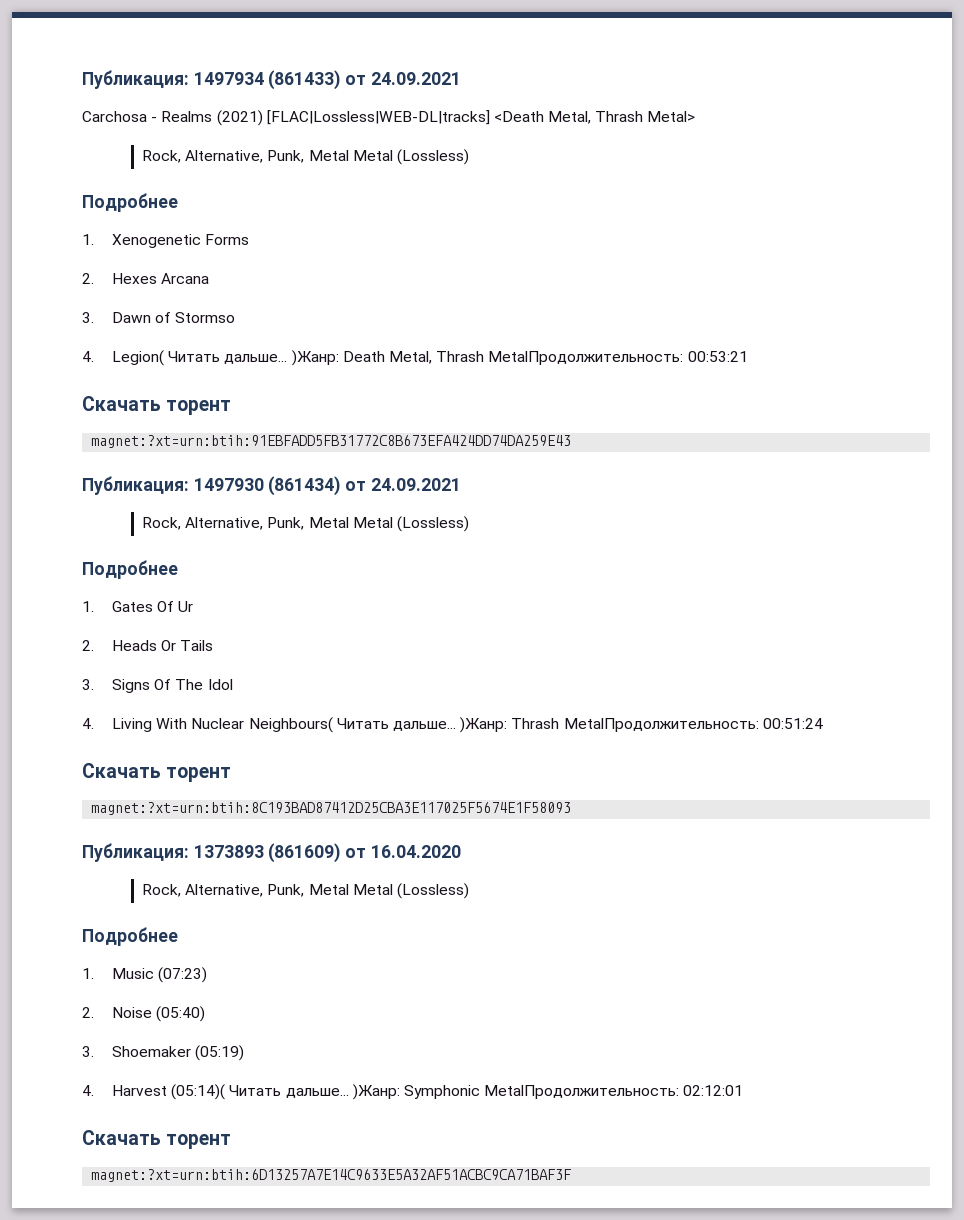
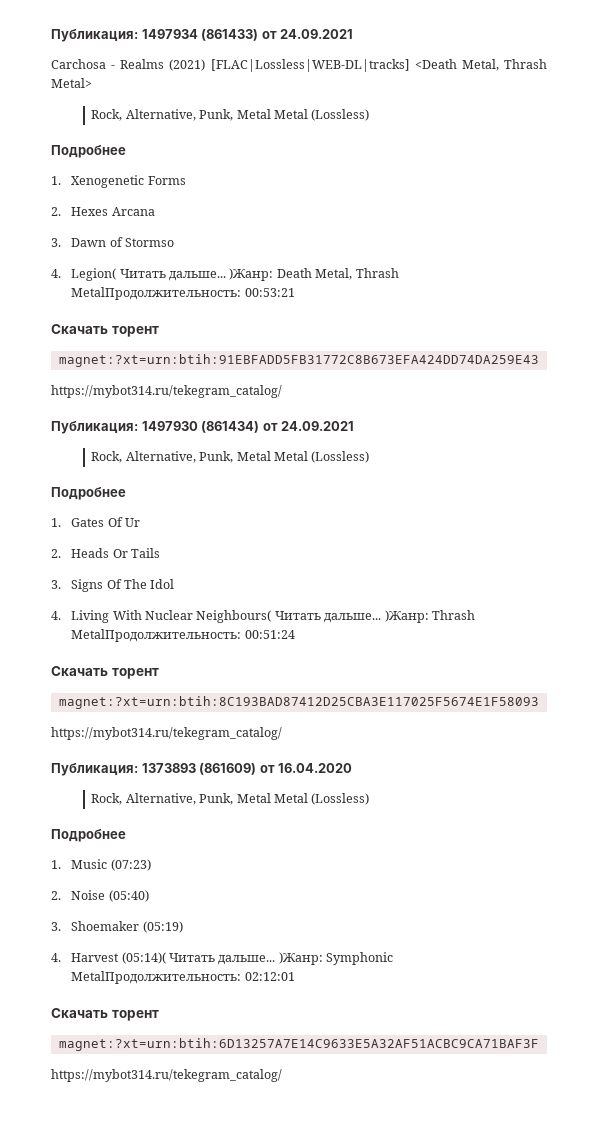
(572, 441) none -> [51,385,282,398] // https://mybot314.ru/tekegram_catalog/
(572, 808) none -> [51,727,282,740] // https://mybot314.ru/tekegram_catalog/
(572, 1175) none -> [51,1069,282,1082] // https://mybot314.ru/tekegram_catalog/

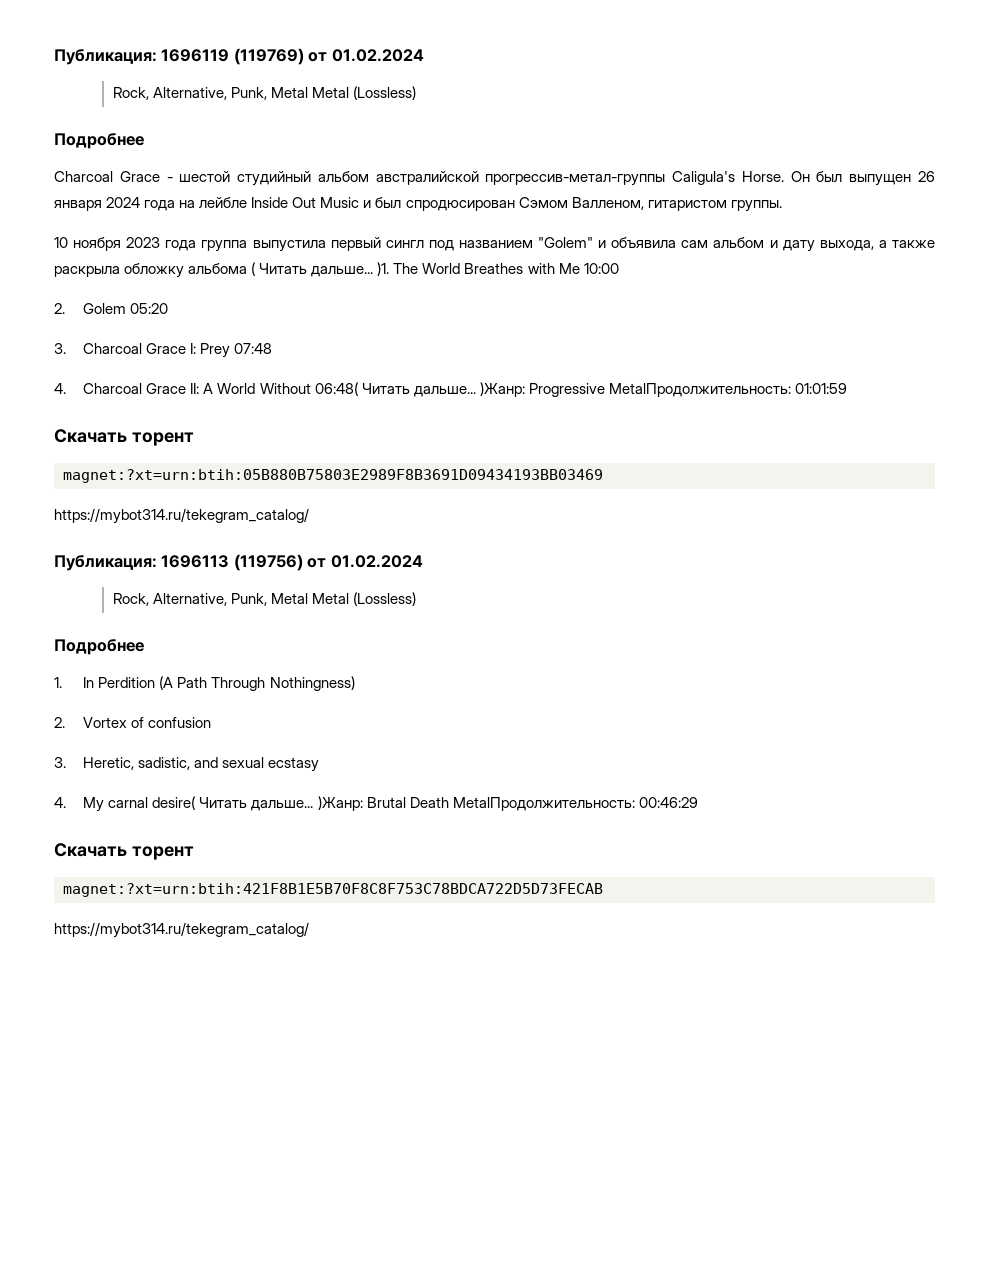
[51,29,354,42] [51,59,547,72] [51,78,92,88] [91,109,370,121] [51,145,126,158] [51,175,186,188] [51,207,155,216] [51,237,174,247] [51,268,399,281] [71,287,295,300] [51,324,159,337] [58,354,539,367] [51,385,282,398] [51,421,355,434] [91,451,370,463] [51,487,126,500] [51,517,140,527] [51,548,160,558] [51,579,175,592] [51,610,475,623] [71,629,295,642] [51,666,159,679] [58,696,539,709] [51,727,282,740] [51,763,353,776] [91,793,370,805] [51,829,126,842] [51,859,151,871] [51,890,149,902] [51,921,183,933] [51,952,394,965] [71,971,295,984] [51,1008,159,1021] [58,1038,539,1051] [51,1069,282,1082] Публикация: 1497934 (861433) от 24.09.2021 // Carchosa - Realms (2021) [FLAC|Lossless|WEB-DL|tracks] <Death Metal, Thrash Metal> // Rock, Alternative, Punk, Metal Metal (Lossless) // Подробнее // 1. Xenogenetic Forms // 2. Hexes Arcana // 3. Dawn of Stormso // 4. Legion( Читать дальше... )Жанр: Death Metal, Thrash MetalПродолжительность: 00:53:21 // Скачать торент // magnet:?xt=urn:btih:91EBFADD5FB31772C8B673EFA424DD74DA259E43 // https://mybot314.ru/tekegram_catalog/ // Публикация: 1497930 (861434) от 24.09.2021 // Rock, Alternative, Punk, Metal Metal (Lossless) // Подробнее // 1. Gates Of Ur // 2. Heads Or Tails // 3. Signs Of The Idol // 4. Living With Nuclear Neighbours( Читать дальше... )Жанр: Thrash MetalПродолжительность: 00:51:24 // Скачать торент // magnet:?xt=urn:btih:8C193BAD87412D25CBA3E117025F5674E1F58093 // https://mybot314.ru/tekegram_catalog/ // Публикация: 1373893 (861609) от 16.04.2020 // Rock, Alternative, Punk, Metal Metal (Lossless) // Подробнее // 1. Music (07:23) // 2. Noise (05:40) // 3. Shoemaker (05:19) // 4. Harvest (05:14)( Читать дальше... )Жанр: Symphonic MetalПродолжительность: 02:12:01 // Скачать торент // magnet:?xt=urn:btih:6D13257A7E14C9633E5A32AF51ACBC9CA71BAF3F // https://mybot314.ru/tekegram_catalog/ -> [54,48,424,65] [112,86,416,100] [54,133,144,149] [54,171,935,186] [54,197,782,212] [54,237,936,252] [54,262,619,278] [54,303,169,314] [54,343,273,358] [54,382,847,397] [54,429,194,446] [63,469,603,483] [54,508,309,524] [54,554,423,571] [112,592,416,606] [54,639,144,655] [54,676,355,691] [54,717,212,728] [54,757,320,772] [54,796,698,812] [54,843,194,860] [63,883,603,897] [54,922,309,938] Публикация: 1696119 (119769) от 01.02.2024 // Rock, Alternative, Punk, Metal Metal (Lossless) // Подробнее // Charcoal Grace - шестой студийный альбом австралийской прогрессив-метал-группы Caligula's Horse. Он был выпущен 26 января 2024 года на лейбле Inside Out Music и был спродюсирован Сэмом Валленом, гитаристом группы. // 10 ноября 2023 года группа выпустила первый сингл под названием "Golem" и объявила сам альбом и дату выхода, а также раскрыла обложку альбома ( Читать дальше... )1. The World Breathes with Me 10:00 // 2. Golem 05:20 // 3. Charcoal Grace I: Prey 07:48 // 4. Charcoal Grace II: A World Without 06:48( Читать дальше... )Жанр: Progressive MetalПродолжительность: 01:01:59 // Скачать торент // magnet:?xt=urn:btih:05B880B75803E2989F8B3691D09434193BB03469 // https://mybot314.ru/tekegram_catalog/ // Публикация: 1696113 (119756) от 01.02.2024 // Rock, Alternative, Punk, Metal Metal (Lossless) // Подробнее // 1. In Perdition (A Path Through Nothingness) // 2. Vortex of confusion // 3. Heretic, sadistic, and sexual ecstasy // 4. My carnal desire( Читать дальше... )Жанр: Brutal Death MetalПродолжительность: 00:46:29 // Скачать торент // magnet:?xt=urn:btih:421F8B1E5B70F8C8F753C78BDCA722D5D73FECAB // https://mybot314.ru/tekegram_catalog/

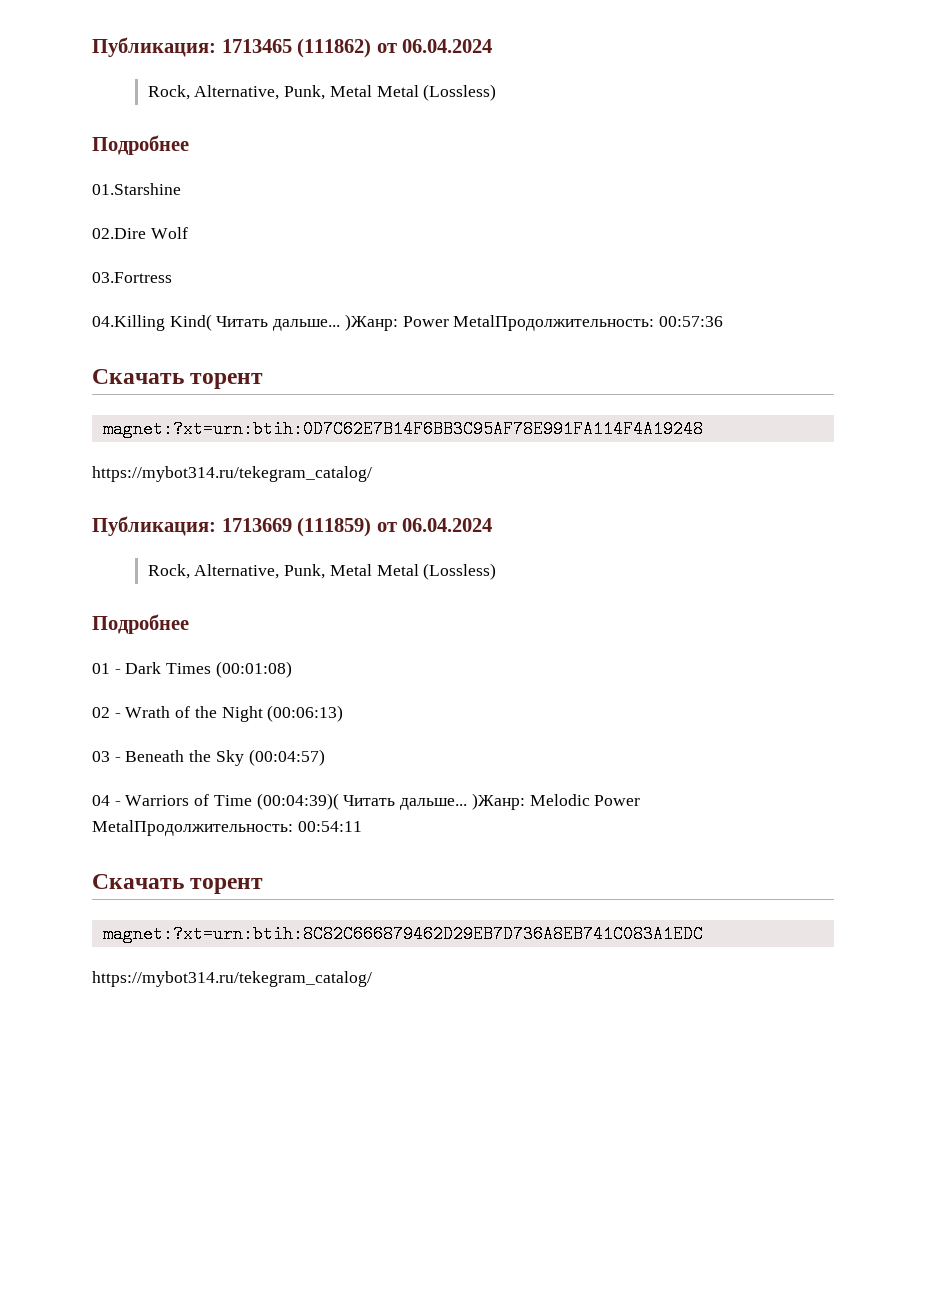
[54,48,424,65] [112,86,416,100] [54,133,144,149] [54,171,935,186] [54,197,782,212] [54,237,936,252] [54,262,619,278] [54,303,169,314] [54,343,273,358] [54,382,847,397] [54,429,194,446] [63,469,603,483] Публикация: 1696119 (119769) от 01.02.2024 // Rock, Alternative, Punk, Metal Metal (Lossless) // Подробнее // Charcoal Grace - шестой студийный альбом австралийской прогрессив-метал-группы Caligula's Horse. Он был выпущен 26 января 2024 года на лейбле Inside Out Music и был спродюсирован Сэмом Валленом, гитаристом группы. // 10 ноября 2023 года группа выпустила первый сингл под названием "Golem" и объявила сам альбом и дату выхода, а также раскрыла обложку альбома ( Читать дальше... )1. The World Breathes with Me 10:00 // 2. Golem 05:20 // 3. Charcoal Grace I: Prey 07:48 // 4. Charcoal Grace II: A World Without 06:48( Читать дальше... )Жанр: Progressive MetalПродолжительность: 01:01:59 // Скачать торент // magnet:?xt=urn:btih:05B880B75803E2989F8B3691D09434193BB03469 -> [92,37,493,58] [147,84,497,101] [92,135,189,155] [92,183,181,195] [92,227,188,239] [92,272,172,283] [92,314,724,331] [92,369,264,389] [102,420,703,438] Публикация: 1713465 (111862) от 06.04.2024 // Rock, Alternative, Punk, Metal Metal (Lossless) // Подробнее // 01.Starshine // 02.Dire Wolf // 03.Fortress // 04.Killing Kind( Читать дальше... )Жанр: Power MetalПродолжительность: 00:57:36 // Скачать торент // magnet:?xt=urn:btih:0D7C62E7B14F6BB3C95AF78E991FA114F4A19248
[161,554,423,571] [112,592,416,606] [54,639,144,655] [54,676,355,691] [54,717,212,728] [54,757,320,772] [54,796,698,812] [54,843,194,860] [63,883,603,897] 1696113 (119756) от 01.02.2024 // Rock, Alternative, Punk, Metal Metal (Lossless) // Подробнее // 1. In Perdition (A Path Through Nothingness) // 2. Vortex of confusion // 3. Heretic, sadistic, and sexual ecstasy // 4. My carnal desire( Читать дальше... )Жанр: Brutal Death MetalПродолжительность: 00:46:29 // Скачать торент // magnet:?xt=urn:btih:421F8B1E5B70F8C8F753C78BDCA722D5D73FECAB -> [221,517,493,537] [147,563,497,580] [92,614,189,634] [92,661,292,678] [92,705,344,722] [92,749,325,766] [92,793,641,810] [92,820,362,836] [92,874,264,894] [102,925,703,943] 1713669 (111859) от 06.04.2024 // Rock, Alternative, Punk, Metal Metal (Lossless) // Подробнее // 01 - Dark Times (00:01:08) // 02 - Wrath of the Night (00:06:13) // 03 - Beneath the Sky (00:04:57) // 04 - Warriors of Time (00:04:39)( Читать дальше... )Жанр: Melodic Power MetalПродолжительность: 00:54:11 // Скачать торент // magnet:?xt=urn:btih:8C82C666879462D29EB7D736A8EB741C083A1EDC

